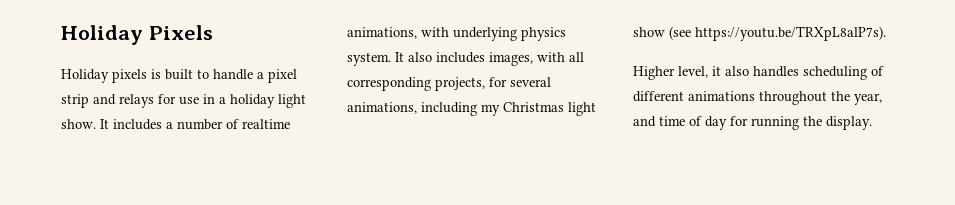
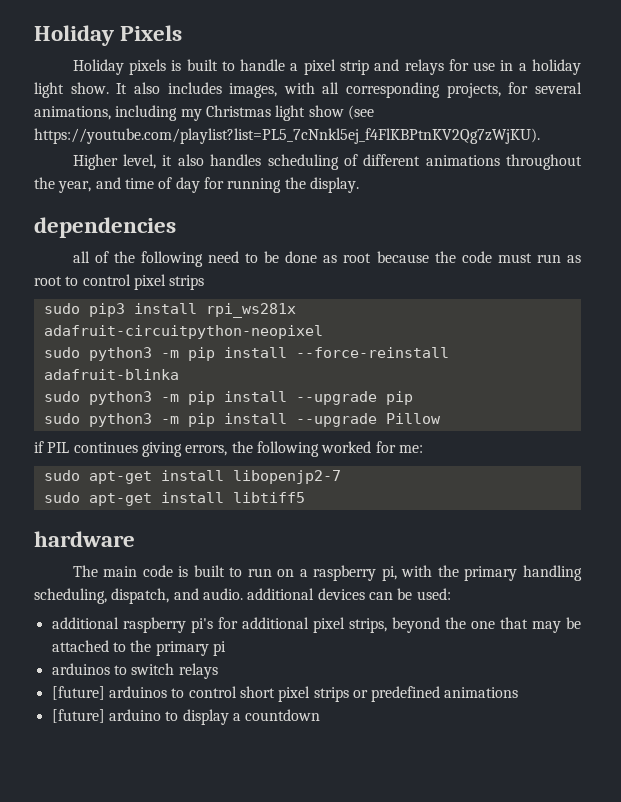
[113,119,290,130] [347,27,566,41] [347,52,404,66] includes a number of realtime animations, with underlying physics system. It -> (128, 88) none
[695,26,886,41] https://youtu.be/TRXpL8alP7s). -> [34,128,540,144] https://youtube.com/playlist?list=PL5_7cNnkl5ej_f4FlKBPtnKV2Qg7zWjKU).
(872, 123) none -> [34,217,176,238] [72,251,581,267] [34,274,205,290] [43,303,296,318] [43,325,323,339] [43,347,449,361] [43,369,179,380] [43,391,413,405] [43,413,441,427] [34,441,423,457] [43,470,341,484] [43,492,305,506] [34,531,135,547] [72,565,582,581] [34,588,451,604] [51,617,581,633] [51,640,226,656] [51,663,218,679] [51,686,519,702] [51,709,321,725] // dependencies // all of the following need to be done as root because the code must run as root to control pixel strips // sudo pip3 install rpi_ws281x adafruit-circuitpython-neopixel // sudo python3 -m pip install --force-reinstall adafruit-blinka // sudo python3 -m pip install --upgrade pip // sudo python3 -m pip install --upgrade Pillow // if PIL continues giving errors, the following worked for me: // sudo apt-get install libopenjp2-7 // sudo apt-get install libtiff5 // hardware // The main code is built to run on a raspberry pi, with the primary handling scheduling, dispatch, and audio. additional devices can be used: // additional raspberry pi's for additional pixel strips, beyond the one that may be attached to the primary pi // arduinos to switch relays // [future] arduinos to control short pixel strips or predefined animations // [future] arduino to display a countdown

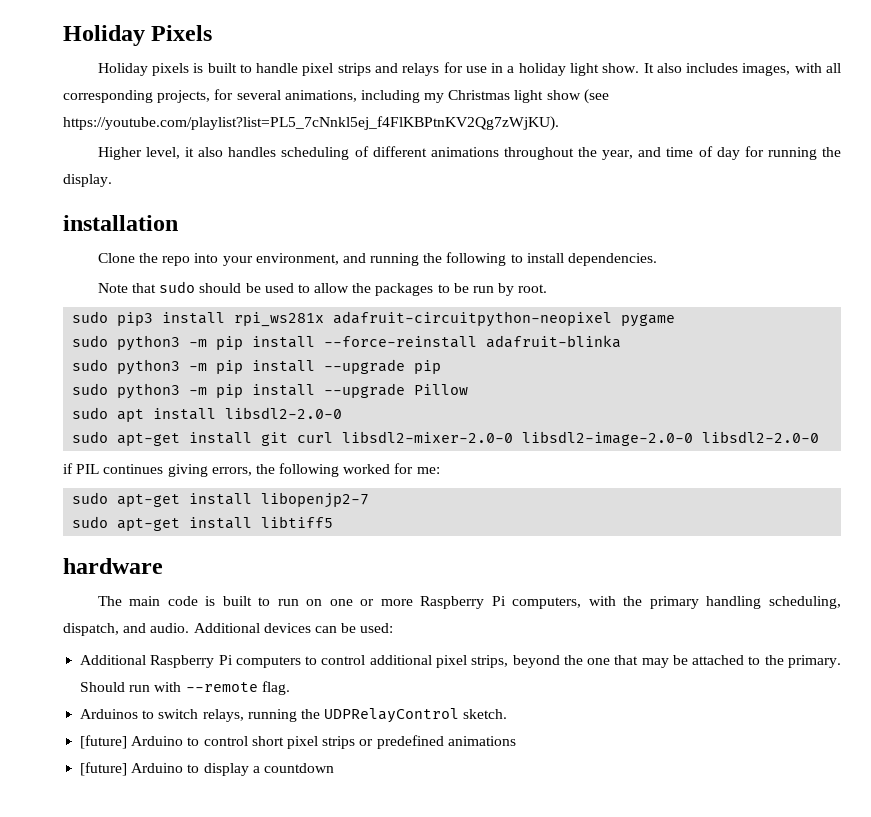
[290,59,369,75] a pixel strip -> [302,63,371,76] pixel strips
[34,217,176,238] [72,251,581,267] [34,274,205,290] dependencies // all of the following need to be done as root because the code must run as root to control pixel strips -> [63,215,178,231] [97,252,657,266] [97,281,548,296] installation // Clone the repo into your environment, and running the following to install dependencies. // Note that sudo should be used to allow the packages to be run by root.
(323, 332) none -> [621,314,676,327] pygame
(441, 418) none -> [72,407,343,422] [72,431,820,446] // sudo apt install libsdl2-2.0-0 // sudo apt-get install git curl libsdl2-mixer-2.0-0 libsdl2-image-2.0-0 libsdl2-2.0-0
[299,565,397,581] a raspberry pi, -> [329,596,582,609] one or more Raspberry Pi computers,
[247,588,315,600] additional -> [193,623,260,633] Additional
[51,617,238,633] additional raspberry pi's for -> [80,655,366,668] Additional Raspberry Pi computers to control
[155,641,226,656] [51,663,218,679] [51,686,167,700] primary pi // arduinos to switch relays // [future] arduinos -> [787,655,841,668] [80,681,290,695] [80,708,508,723] [80,735,184,749] primary. Should run with --remote flag. // Arduinos to switch relays, running the UDPRelayControl sketch. // [future] Arduino
[108,709,161,721] arduino -> [131,763,184,773] Arduino

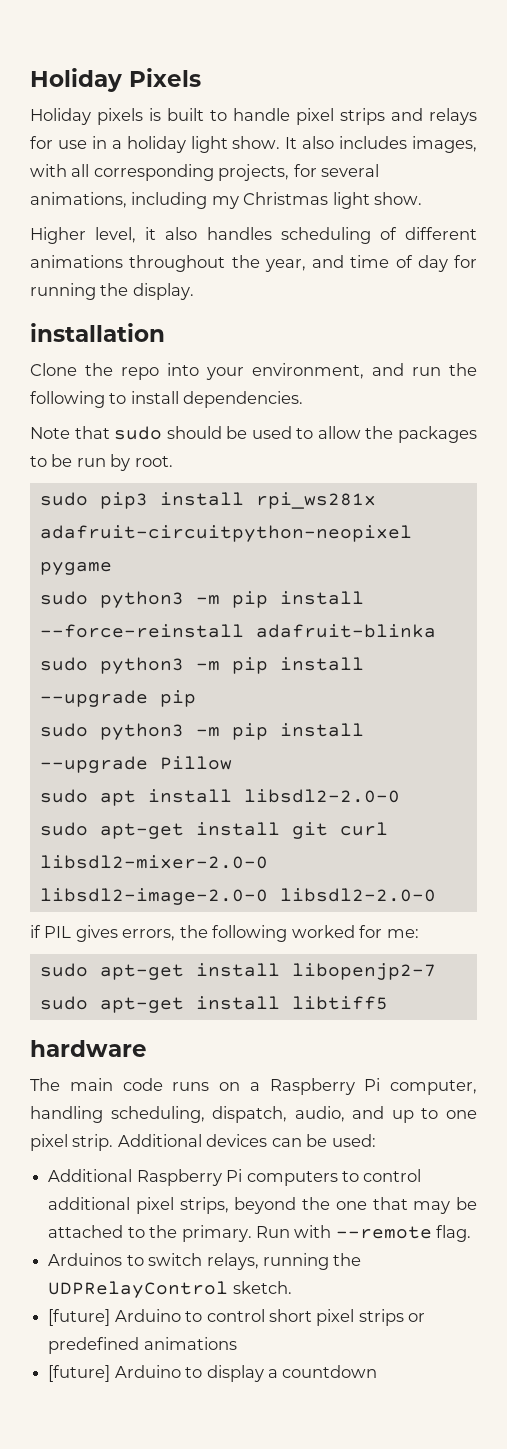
[546,89,609,104] [63,116,559,131] show (see https://youtube.com/playlist?list=PL5_7cNnkl5ej_f4FlKBPtnKV2Qg7zWjKU). -> [374,192,423,205] show.
[370,253,420,266] running -> [412,367,441,376] run
[103,464,208,477] continues giving -> [75,925,118,942] gives
[205,596,841,609] [63,623,190,636] is built to run on one or more Raspberry Pi computers, with the primary handling scheduling, dispatch, and audio. -> [172,1078,477,1095] [30,1106,477,1123] [30,1134,114,1151] runs on a Raspberry Pi computer, handling scheduling, dispatch, audio, and up to one pixel strip.
[80,682,151,692] Should run -> [255,1226,290,1238] Run

